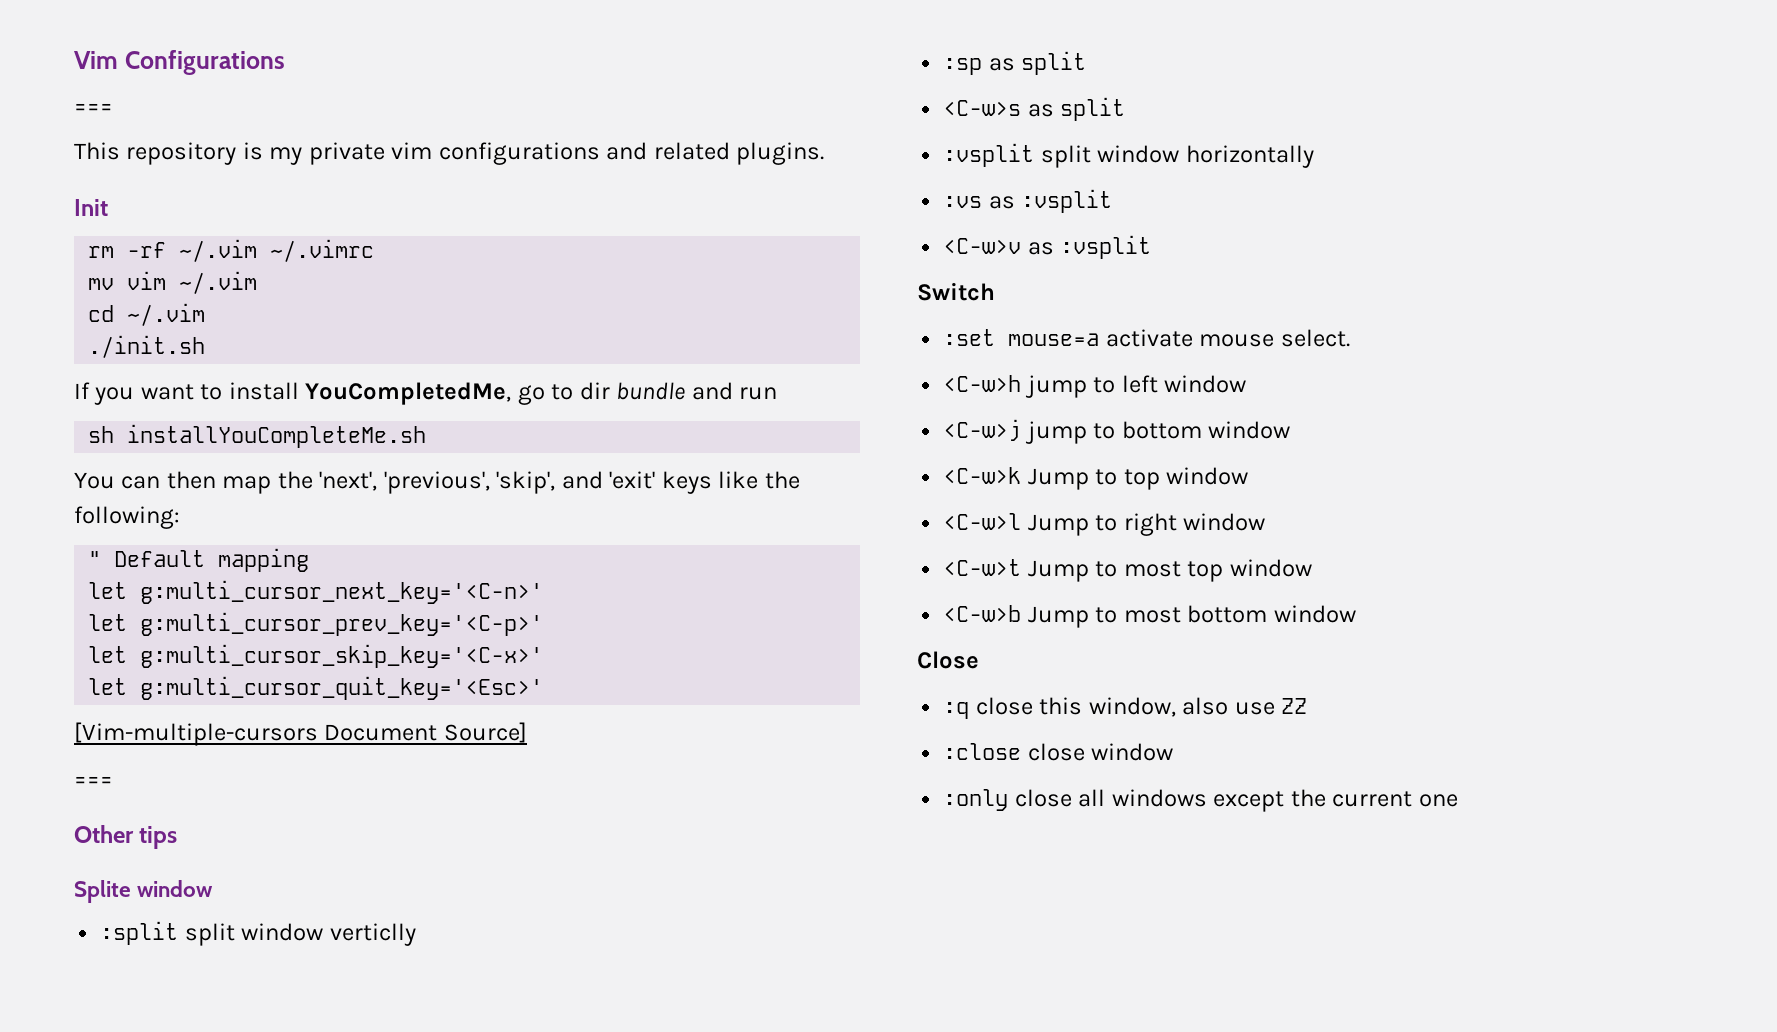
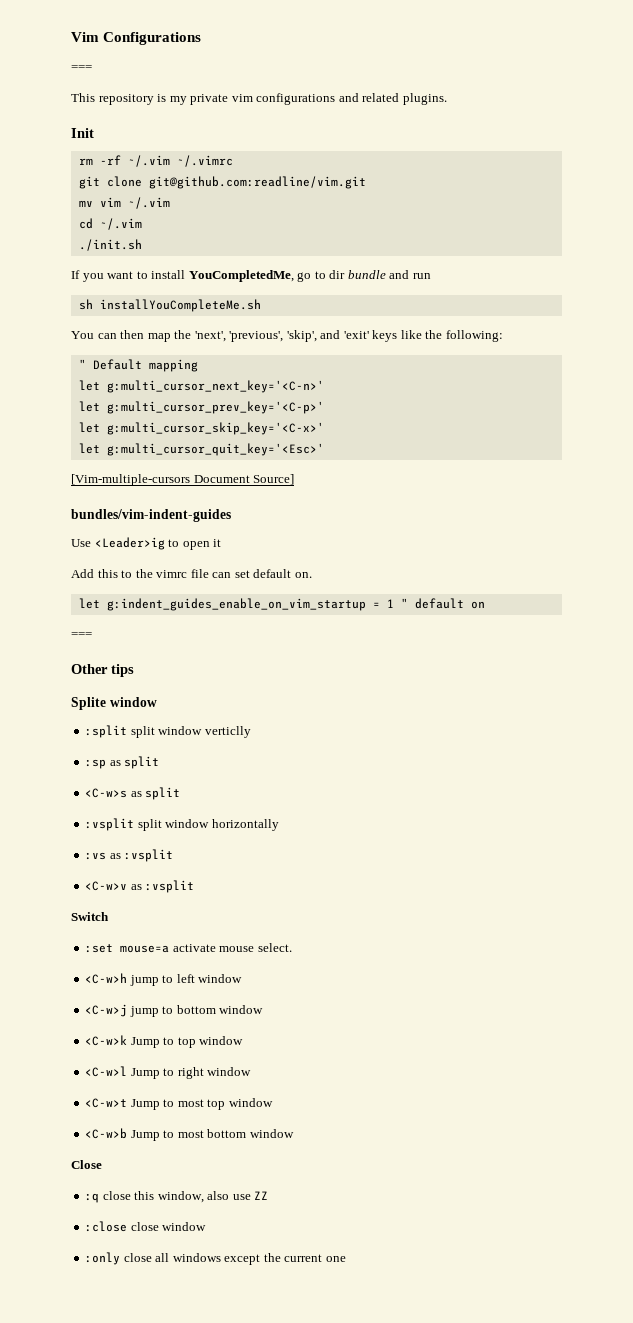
(375, 250) none -> [78,176,366,189] // git clone git@github.com:readline/vim.git
(527, 732) none -> [71,509,231,522] [71,537,222,550] [71,569,312,578] [78,598,485,611] // bundles/vim-indent-guides // Use <Leader>ig to open it // Add this to the vimrc file can set default on. // let g:indent_guides_enable_on_vim_startup = 1 " default on

